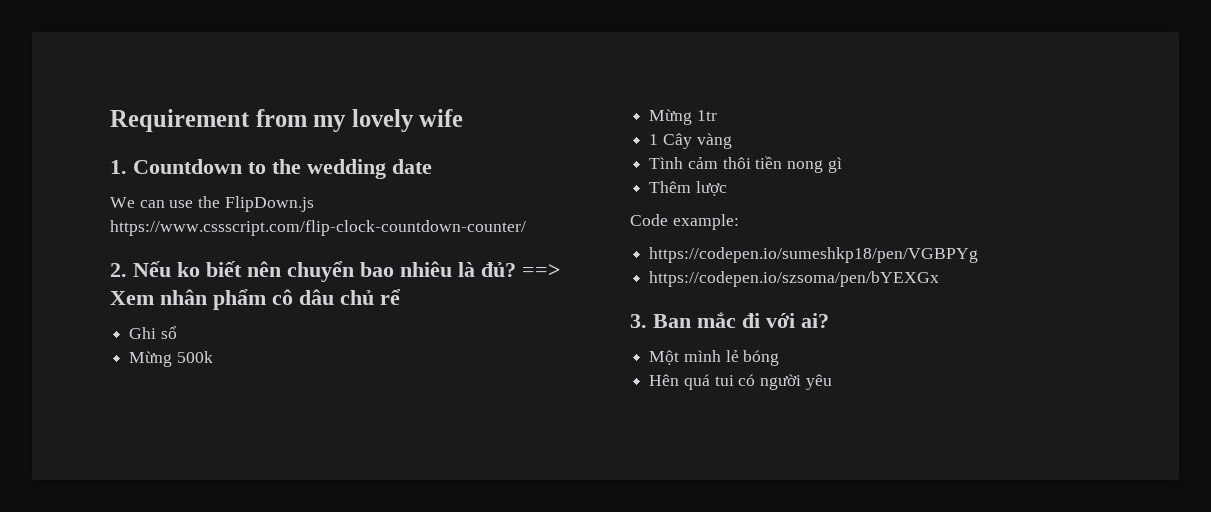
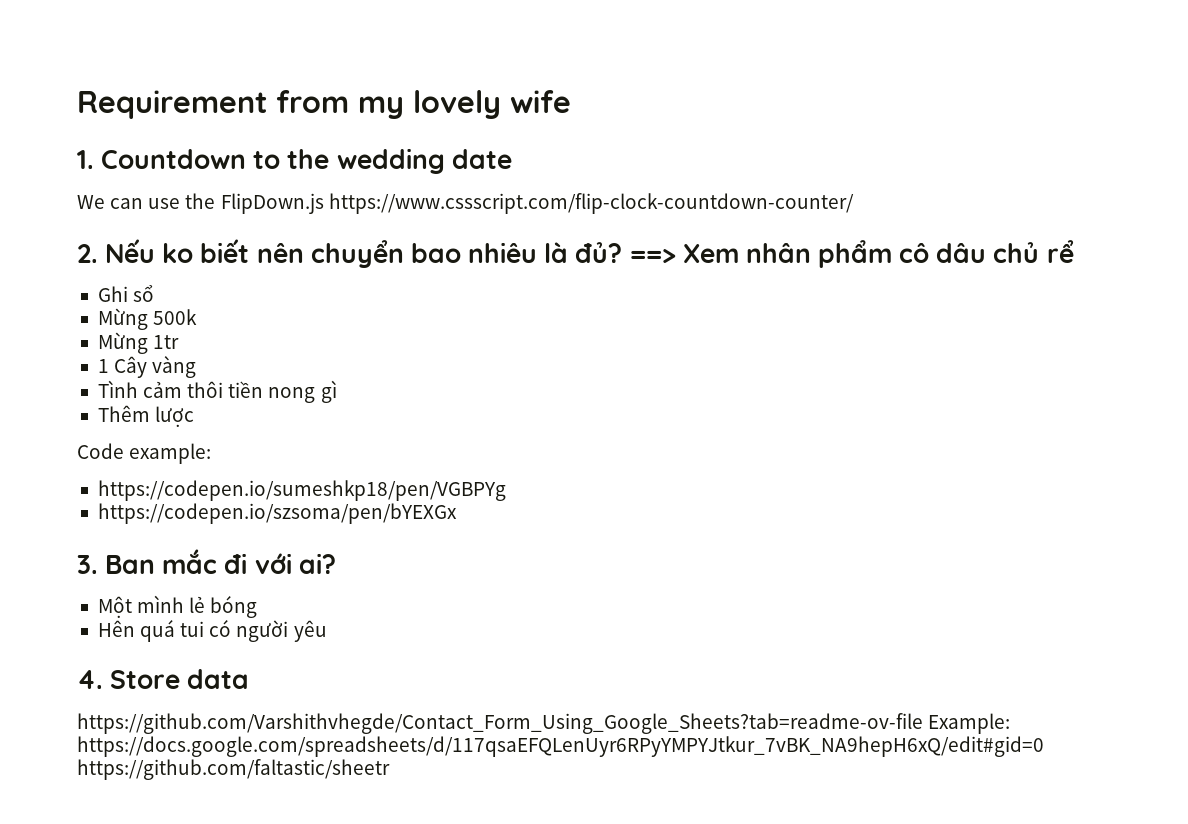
(832, 382) none -> [77,669,250,689] [77,713,1011,734] [77,736,1044,757] [77,759,390,780] // 4. Store data // https://github.com/Varshithvhegde/Contact_Form_Using_Google_Sheets?tab=readme-ov-file Example: https://docs.google.com/spreadsheets/d/117qsaEFQLenUyr6RPyYMPYJtkur_7vBK_NA9hepH6xQ/edit#gid=0 https://github.com/faltastic/sheetr

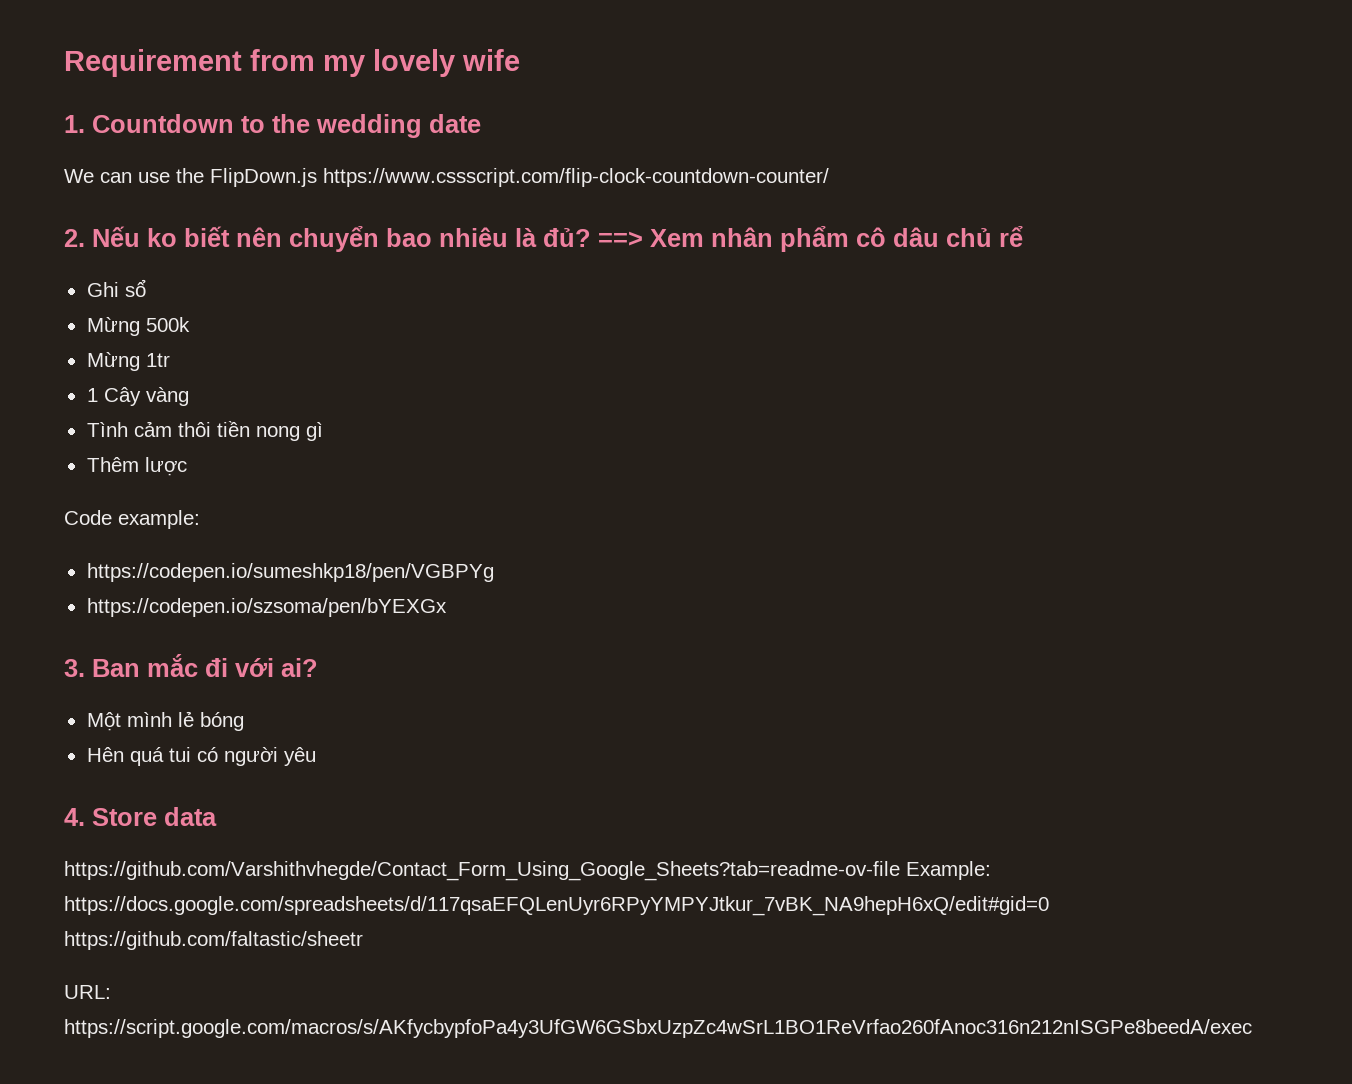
(390, 769) none -> [64,985,111,999] [64,1019,1252,1038] // URL: https://script.google.com/macros/s/AKfycbypfoPa4y3UfGW6GSbxUzpZc4wSrL1BO1ReVrfao260fAnoc316n212nISGPe8beedA/exec

